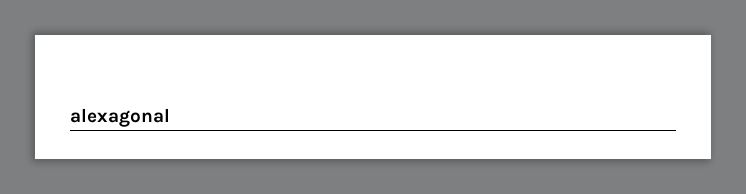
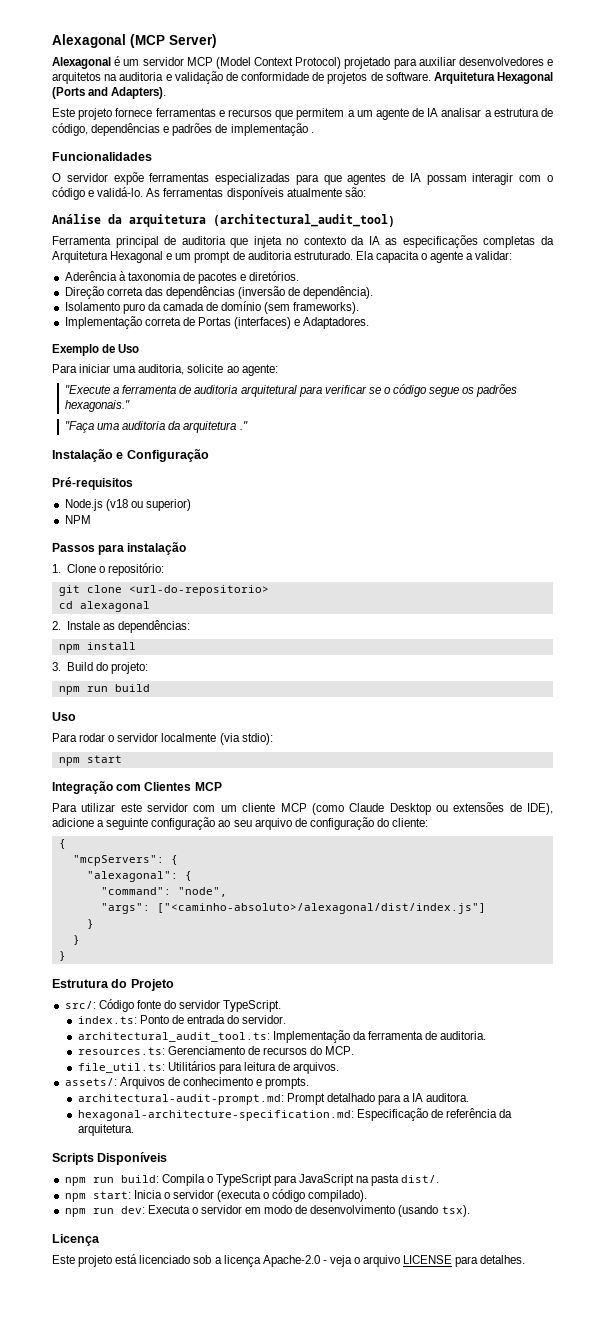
[70,108,170,127] alexagonal -> [52,34,217,48] [52,56,553,69] [52,71,553,84] [52,87,167,99] [52,108,553,120] [52,123,314,136] [52,152,152,161] [52,172,553,185] [52,187,366,200] [52,214,395,227] [52,235,555,248] [52,251,513,263] [64,271,300,284] [64,286,374,299] [64,301,360,314] [64,316,370,329] [52,344,140,356] [52,364,278,376] [65,384,518,397] [65,400,131,412] [65,421,248,433] [52,449,209,462] [52,477,133,490] [64,499,191,511] [64,515,91,524] [52,542,187,555] [52,563,164,576] [58,585,269,596] [58,601,150,612] [52,620,190,633] [58,642,136,653] [52,662,148,674] [58,684,150,695] [52,712,76,721] [52,733,273,745] [58,755,122,766] [52,781,222,794] [52,802,553,815] [52,817,429,830] [58,839,66,849] [72,855,178,866] [86,871,192,882] [100,887,227,897] [100,903,486,914] [86,919,94,929] [72,935,80,945] [58,951,66,961] [52,979,174,991] [64,999,282,1012] [77,1015,287,1024] [77,1030,487,1043] [77,1046,355,1055] [77,1061,340,1074] [64,1077,310,1089] [77,1093,470,1105] [77,1108,513,1121] [77,1124,134,1136] [52,1152,168,1165] [64,1174,440,1186] [64,1189,368,1202] [64,1205,470,1217] [52,1234,100,1246] [52,1254,526,1267] Alexagonal (MCP Server) // Alexagonal é um servidor MCP (Model Context Protocol) projetado para auxiliar desenvolvedores e arquitetos na auditoria e validação de conformidade de projetos de software. Arquitetura Hexagonal (Ports and Adapters). // Este projeto fornece ferramentas e recursos que permitem a um agente de IA analisar a estrutura de código, dependências e padrões de implementação . // Funcionalidades // O servidor expõe ferramentas especializadas para que agentes de IA possam interagir com o código e validá-lo. As ferramentas disponíveis atualmente são: // Análise da arquitetura (architectural_audit_tool) // Ferramenta principal de auditoria que injeta no contexto da IA as especificações completas da Arquitetura Hexagonal e um prompt de auditoria estruturado. Ela capacita o agente a validar: // Aderência à taxonomia de pacotes e diretórios. // Direção correta das dependências (inversão de dependência). // Isolamento puro da camada de domínio (sem frameworks). // Implementação correta de Portas (interfaces) e Adaptadores. // Exemplo de Uso // Para iniciar uma auditoria, solicite ao agente: // "Execute a ferramenta de auditoria arquitetural para verificar se o código segue os padrões hexagonais." // "Faça uma auditoria da arquitetura ." // Instalação e Configuração // Pré-requisitos // Node.js (v18 ou superior) // NPM // Passos para instalação // 1. Clone o repositório: // git clone <url-do-repositorio> // cd alexagonal // 2. Instale as dependências: // npm install // 3. Build do projeto: // npm run build // Uso // Para rodar o servidor localmente (via stdio): // npm start // Integração com Clientes MCP // Para utilizar este servidor com um cliente MCP (como Claude Desktop ou extensões de IDE), adicione a seguinte configuração ao seu arquivo de configuração do cliente: // { // "mcpServers": { // "alexagonal": { // "command": "node", // "args": ["<caminho-absoluto>/alexagonal/dist/index.js"] // } // } // } // Estrutura do Projeto // src/: Código fonte do servidor TypeScript. // index.ts: Ponto de entrada do servidor. // architectural_audit_tool.ts: Implementação da ferramenta de auditoria. // resources.ts: Gerenciamento de recursos do MCP. // file_util.ts: Utilitários para leitura de arquivos. // assets/: Arquivos de conhecimento e prompts. // architectural-audit-prompt.md: Prompt detalhado para a IA auditora. // hexagonal-architecture-specification.md: Especificação de referência da arquitetura. // Scripts Disponíveis // npm run build: Compila o TypeScript para JavaScript na pasta dist/. // npm start: Inicia o servidor (executa o código compilado). // npm run dev: Executa o servidor em modo de desenvolvimento (usando tsx). // Licença // Este projeto está licenciado sob a licença Apache-2.0 - veja o arquivo LICENSE para detalhes.

